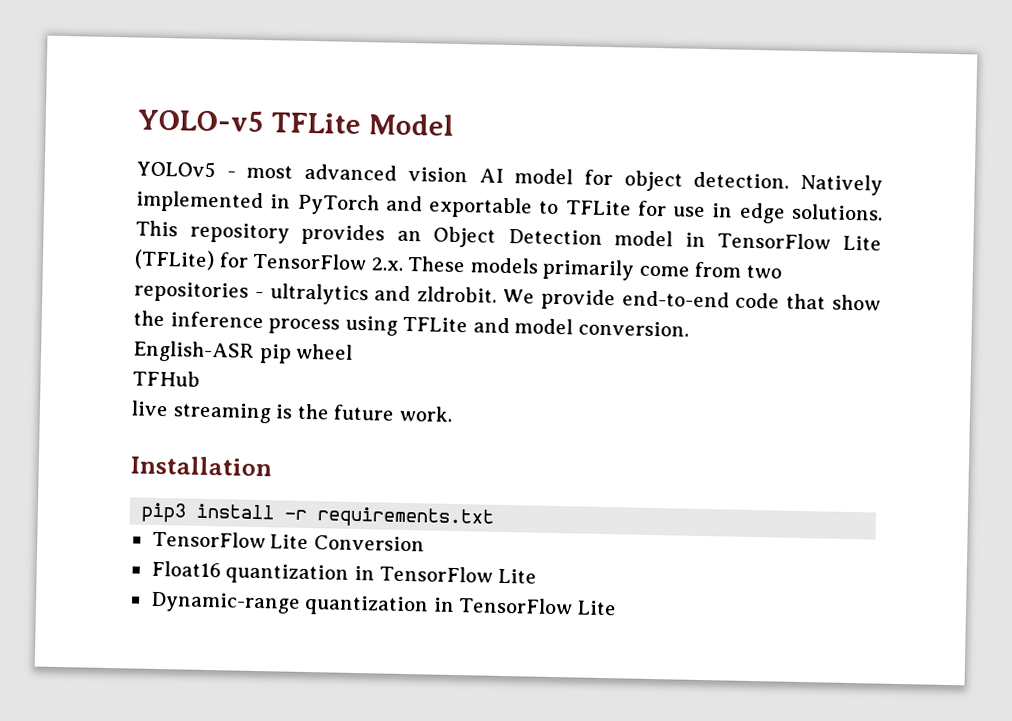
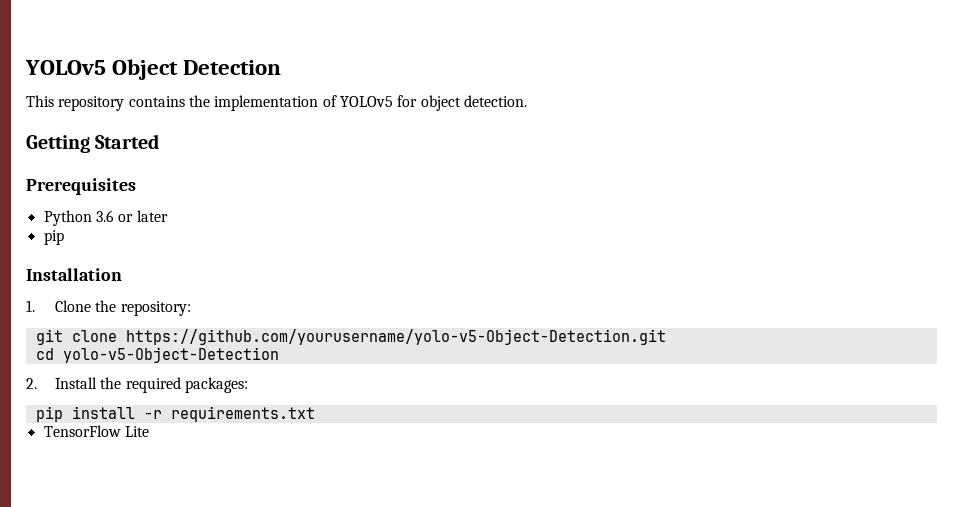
[137,108,454,136] [136,160,883,196] [135,190,884,224] [135,220,882,251] [134,249,782,281] [134,281,881,311] [133,310,689,337] [132,340,354,364] [132,370,200,387] [131,400,453,424] [130,455,272,477] [141,502,188,523] YOLO-v5 TFLite Model // YOLOv5 - most advanced vision AI model for object detection. Natively implemented in PyTorch and exportable to TFLite for use in edge solutions. This repository provides an Object Detection model in TensorFlow Lite (TFLite) for TensorFlow 2.x. These models primarily come from two repositories - ultralytics and zldrobit. We provide end-to-end code that show the inference process using TFLite and model conversion. // English-ASR pip wheel // TFHub // live streaming is the future work. // Installation // pip3 -> [25,59,282,80] [26,95,527,111] [26,134,160,153] [26,178,136,195] [43,210,168,226] [43,230,64,245] [26,268,122,281] [26,300,191,316] [35,329,666,345] [35,347,279,363] [26,377,248,393] [35,406,63,422] YOLOv5 Object Detection // This repository contains the implementation of YOLOv5 for object detection. // Getting Started // Prerequisites // Python 3.6 or later // pip // Installation // 1. Clone the repository: // git clone https://github.com/yourusername/yolo-v5-Object-Detection.git // cd yolo-v5-Object-Detection // 2. Install the required packages: // pip
[313,535,425,552] [150,560,537,585] [149,591,617,617] Conversion // Float16 quantization in TensorFlow Lite // Dynamic-range quantization in TensorFlow Lite -> (149, 431) none

